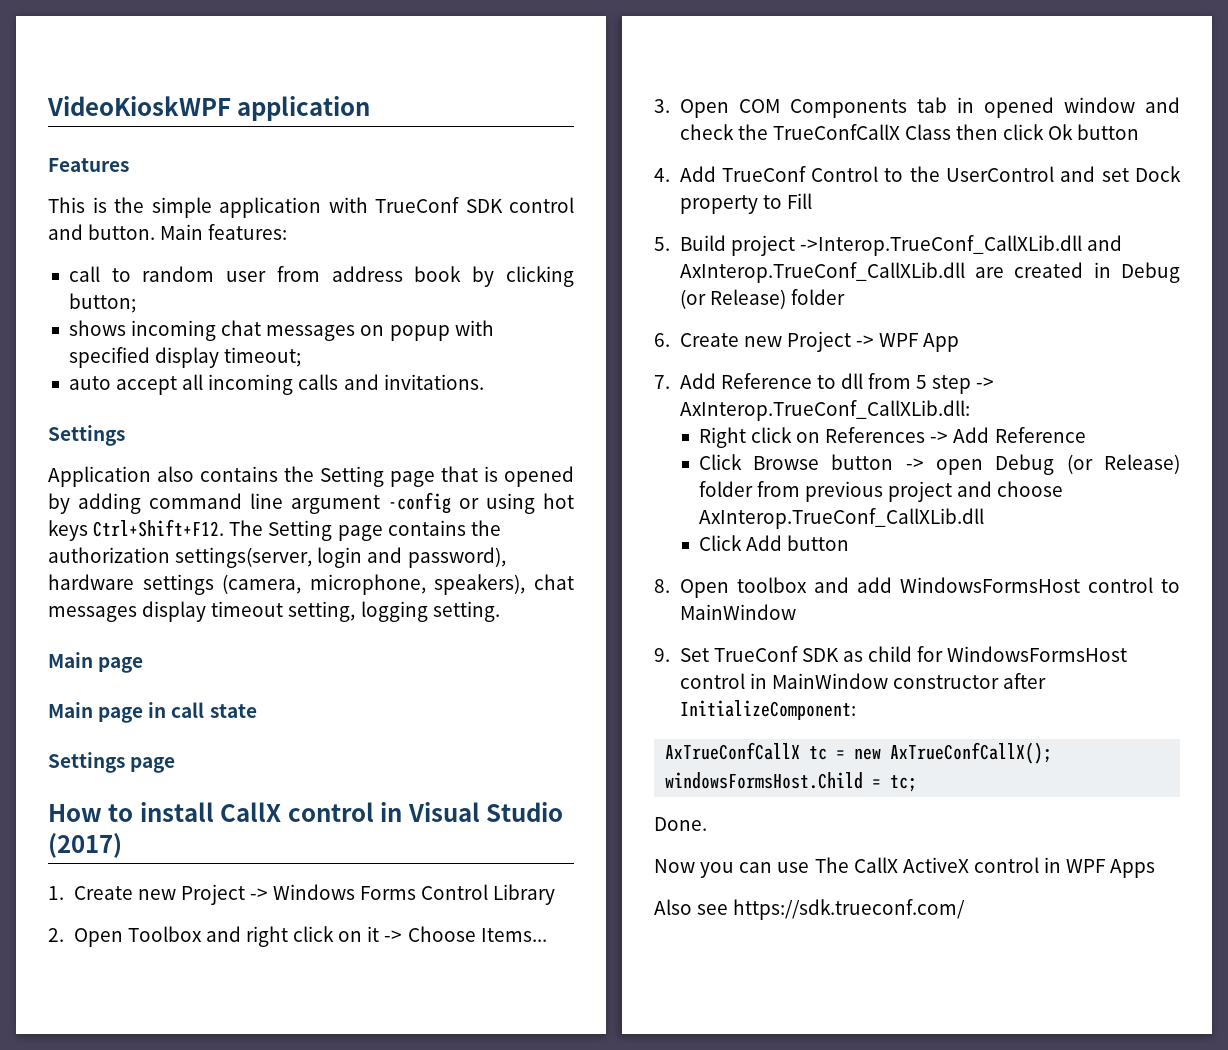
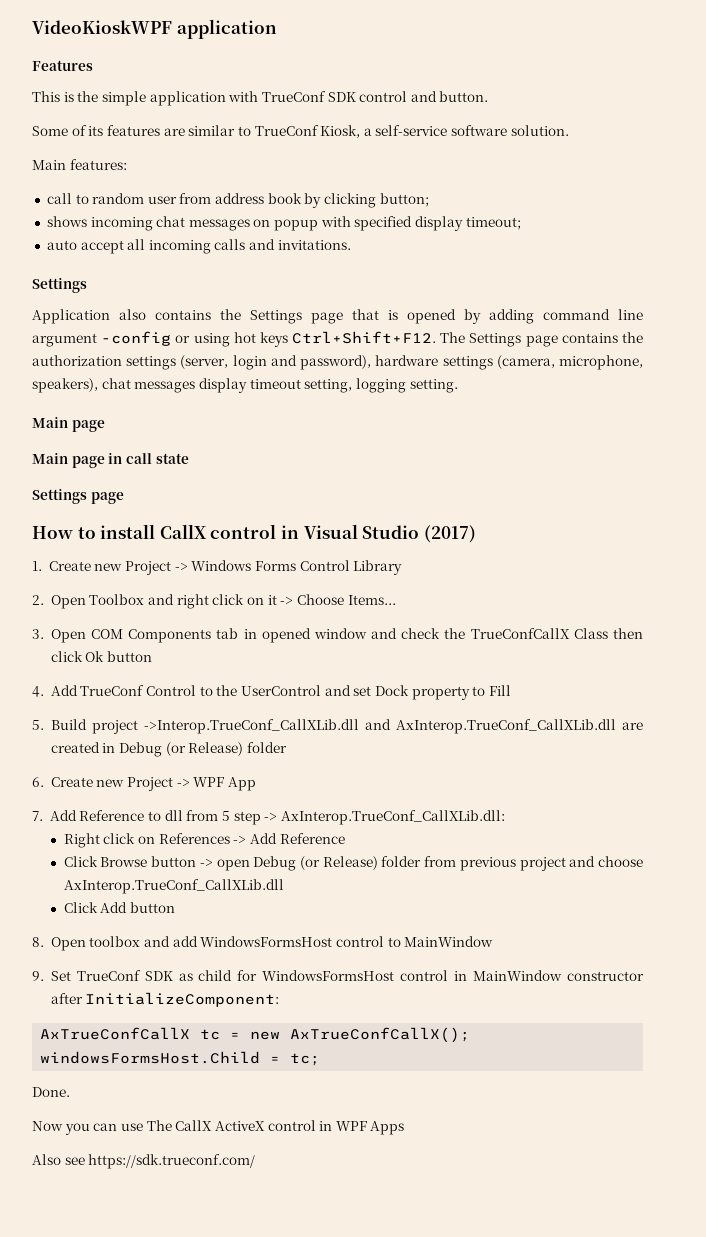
(156, 232) none -> [32,125,569,138] // Some of its features are similar to TrueConf Kiosk, a self-service software solution. //
[320,466,384,487] Setting -> [250,310,302,324] Settings
[268,520,333,541] Setting -> [469,333,522,347] Settings
[175,547,313,568] settings(server, -> [126,355,229,370] settings (server,

